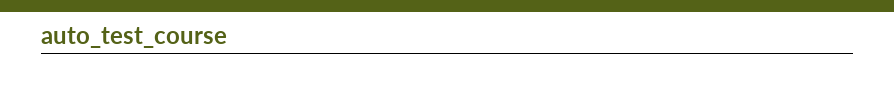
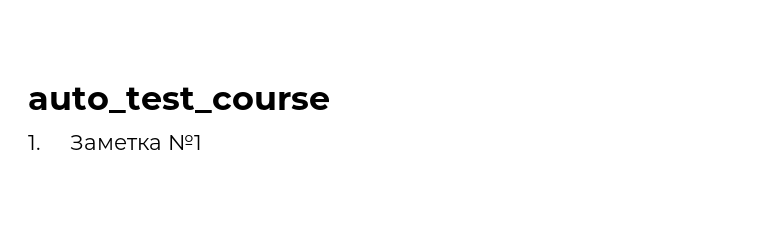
(227, 37) none -> [28,135,202,150] // 1. Заметка №1

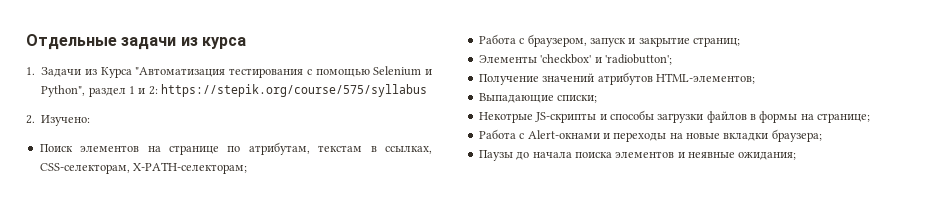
[28,87,330,114] [28,135,202,150] auto_test_course // 1. Заметка №1 -> [26,34,246,50] [26,66,432,78] [41,84,428,97] [26,115,91,126] [39,142,432,155] [39,162,248,174] [478,34,740,47] [478,54,672,65] [478,72,755,85] [478,93,598,103] [478,110,871,123] [478,129,822,142] [478,150,797,161] Отдельные задачи из курса // 1. Задачи из Курса "Автоматизация тестирования с помощью Selenium и Python", раздел 1 и 2: https://stepik.org/course/575/syllabus // 2. Изучено: // Поиск элементов на странице по атрибутам, текстам в ссылках, CSS-селекторам, X-PATH-селекторам; // Работа с браузером, запуск и закрытие страниц; // Элементы 'checkbox' и 'radiobutton'; // Получение значений атрибутов HTML-элементов; // Выпадающие списки; // Некотрые JS-скрипты и способы загрузки файлов в формы на странице; // Работа с Alert-окнами и переходы на новые вкладки браузера; // Паузы до начала поиска элементов и неявные ожидания;

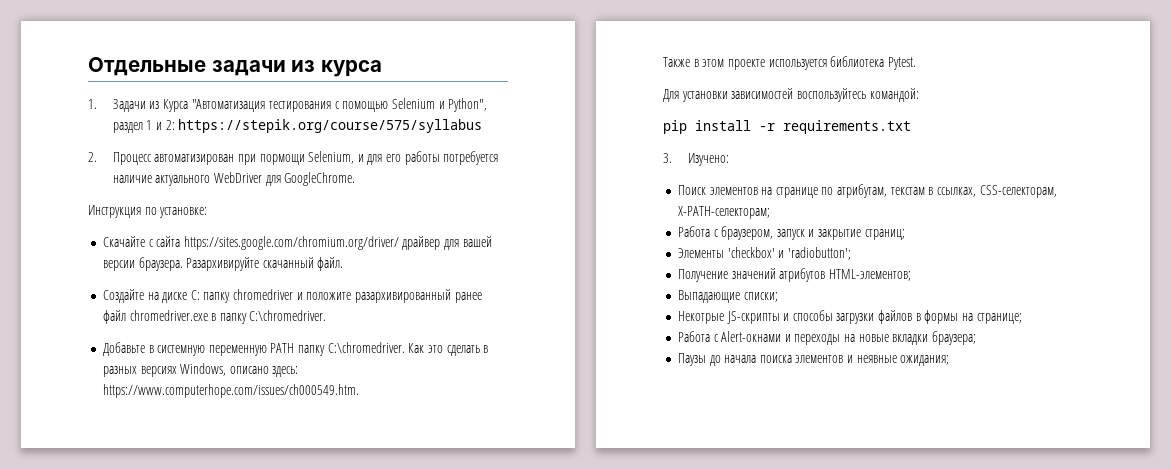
(35, 119) none -> [112,151,499,165] [112,172,356,186] [88,205,208,218] [102,236,492,250] [102,257,344,271] [102,289,482,303] [102,310,327,324] [102,342,489,356] [102,363,299,377] [102,384,359,398] [663,56,916,70] [663,88,919,102] [663,120,911,134] [663,153,672,163] Процесс автоматизирован при пормощи Selenium, и для его работы потребуется наличие актуального WebDriver для GoogleChrome. // Инструкция по установке: // Скачайте с сайта https://sites.google.com/chromium.org/driver/ драйвер для вашей версии браузера. Разархивируйте скачанный файл. // Создайте на диске C: папку chromedriver и положите разархивированный ранее файл chromedriver.exe в папку C:\chromedriver. // Добавьте в системную переменную PATH папку C:\chromedriver. Как это сделать в разных версиях Windows, описано здесь: https://www.computerhope.com/issues/ch000549.htm. // Также в этом проекте используется библиотека Pytest. // Для установки зависимостей воспользуйтесь командой: // pip install -r requirements.txt // 3.

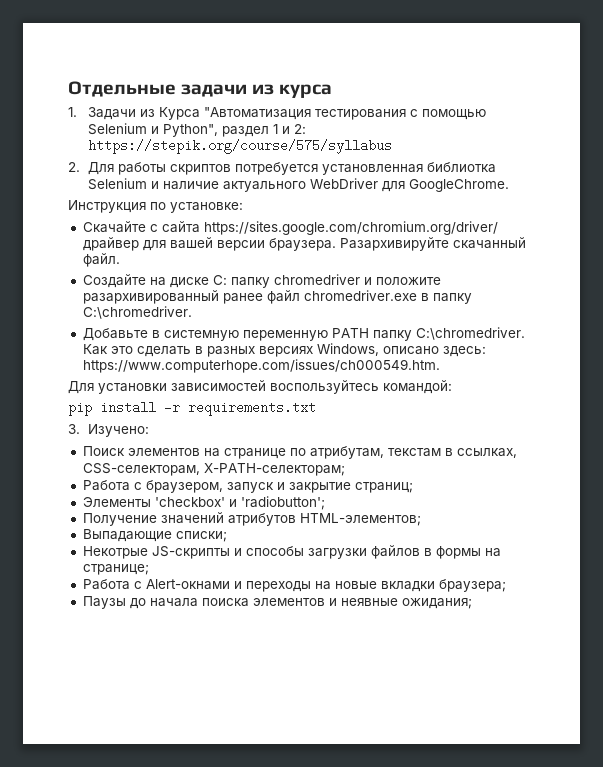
[112,151,499,165] Процесс автоматизирован при пормощи Selenium, и для его работы потребуется -> [88,162,497,175] [88,178,160,190] Для работы скриптов потребуется установленная библиотка Selenium и
[663,56,916,70] // Также в этом проекте используется библиотека Pytest. -> (440, 366) none

